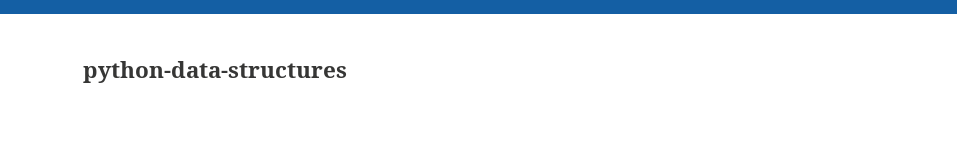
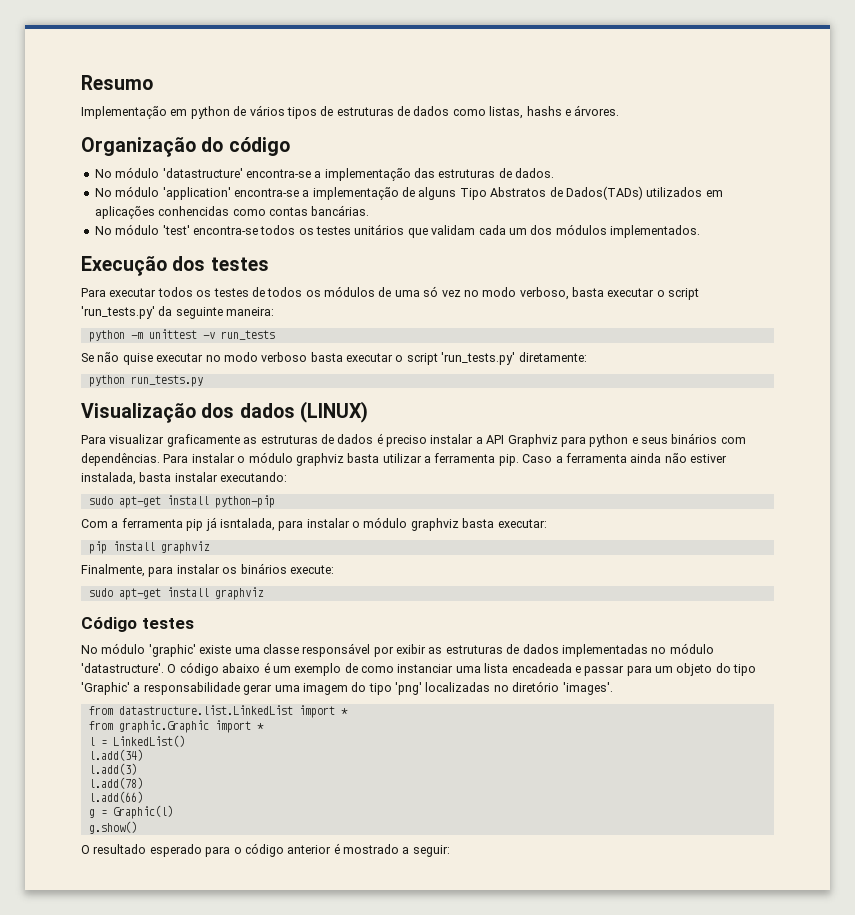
[83,61,347,83] python-data-structures -> [81,75,153,90] [81,105,620,119] [81,137,290,157] [94,167,555,181] [94,186,723,200] [94,205,370,219] [94,224,700,238] [81,256,269,276] [81,286,700,300] [81,306,275,319] [88,329,275,342] [81,352,587,365] [88,375,203,387] [81,401,368,423] [81,433,746,447] [81,452,727,466] [81,472,288,485] [88,495,275,508] [81,517,547,531] [88,541,210,554] [81,563,334,577] [88,587,264,600] [81,617,194,632] [81,643,714,657] [81,662,757,676] [81,681,613,695] [88,705,348,718] [88,720,264,733] [88,735,185,747] [88,749,143,761] [88,763,137,775] [88,777,143,789] [88,791,143,803] [88,805,173,819] [88,821,137,834] [81,843,450,857] Resumo // Implementação em python de vários tipos de estruturas de dados como listas, hashs e árvores. // Organização do código // No módulo 'datastructure' encontra-se a implementação das estruturas de dados. // No módulo 'application' encontra-se a implementação de alguns Tipo Abstratos de Dados(TADs) utilizados em aplicações conhencidas como contas bancárias. // No módulo 'test' encontra-se todos os testes unitários que validam cada um dos módulos implementados. // Execução dos testes // Para executar todos os testes de todos os módulos de uma só vez no modo verboso, basta executar o script 'run_tests.py' da seguinte maneira: // python -m unittest -v run_tests // Se não quise executar no modo verboso basta executar o script 'run_tests.py' diretamente: // python run_tests.py // Visualização dos dados (LINUX) // Para visualizar graficamente as estruturas de dados é preciso instalar a API Graphviz para python e seus binários com dependências. Para instalar o módulo graphviz basta utilizar a ferramenta pip. Caso a ferramenta ainda não estiver instalada, basta instalar executando: // sudo apt-get install python-pip // Com a ferramenta pip já isntalada, para instalar o módulo graphviz basta executar: // pip install graphviz // Finalmente, para instalar os binários execute: // sudo apt-get install graphviz // Código testes // No módulo 'graphic' existe uma classe responsável por exibir as estruturas de dados implementadas no módulo 'datastructure'. O código abaixo é um exemplo de como instanciar uma lista encadeada e passar para um objeto do tipo 'Graphic' a responsabilidade gerar uma imagem do tipo 'png' localizadas no diretório 'images'. // from datastructure.list.LinkedList import * // from graphic.Graphic import * // l = LinkedList() // l.add(34) // l.add(3) // l.add(78) // l.add(66) // g = Graphic(l) // g.show() // O resultado esperado para o código anterior é mostrado a seguir:

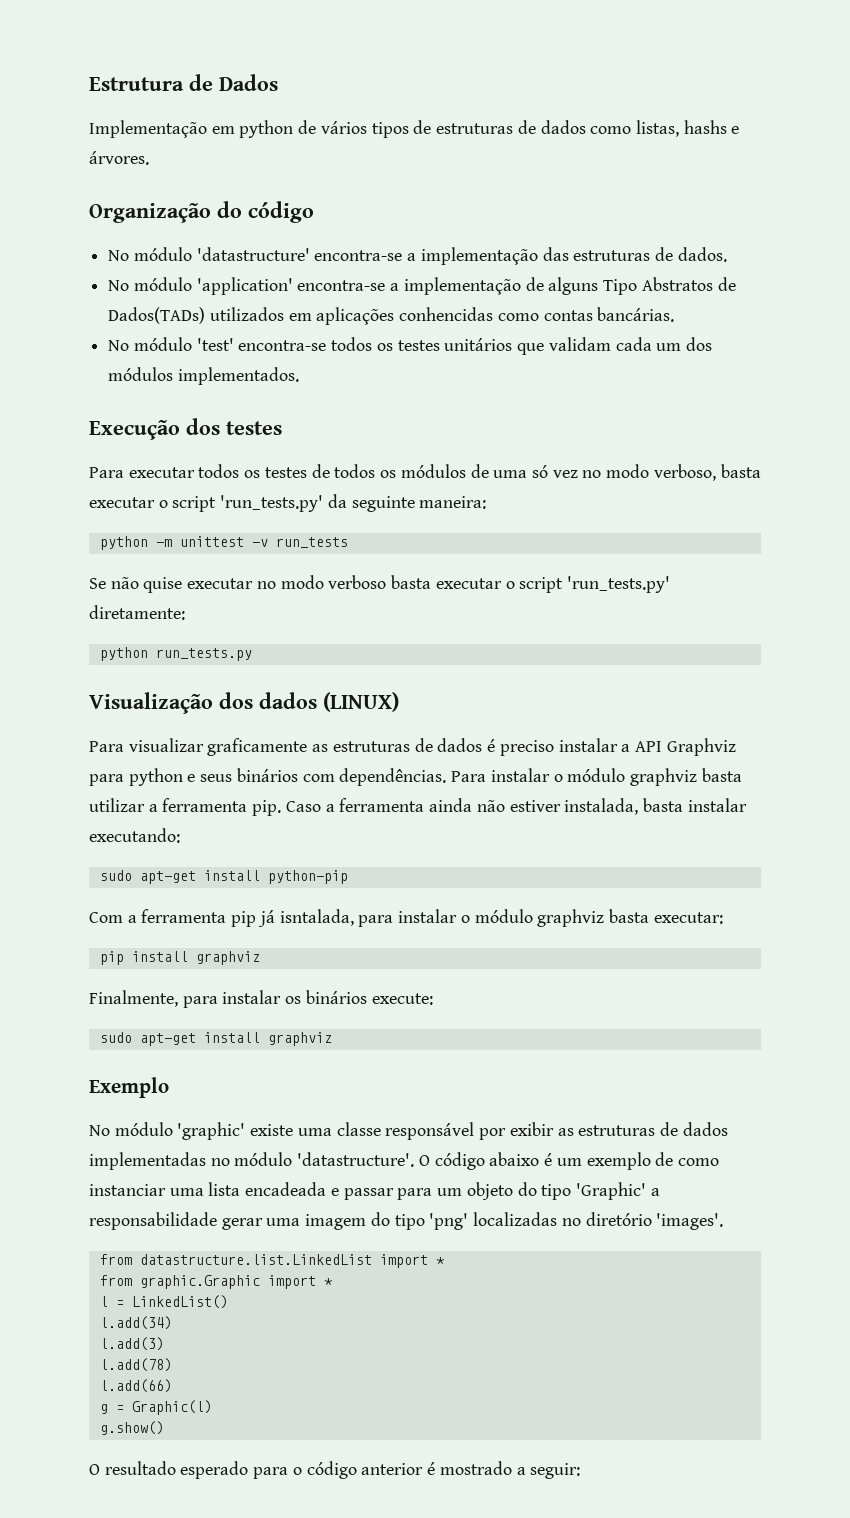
[81,75,153,90] Resumo -> [89,74,278,91] Estrutura de Dados
[81,617,194,632] Código testes -> [89,1077,169,1098] Exemplo

